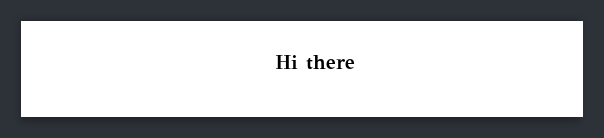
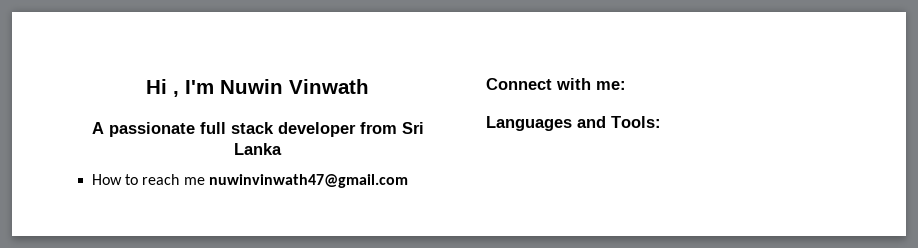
[306,55,355,70] there -> [173,79,369,97] [91,122,424,137] [234,143,282,155] [92,174,408,188] [486,78,626,90] [486,116,661,131] , I'm Nuwin Vinwath // A passionate full stack developer from Sri Lanka // How to reach me nuwinvinwath47@gmail.com // Connect with me: // Languages and Tools:

